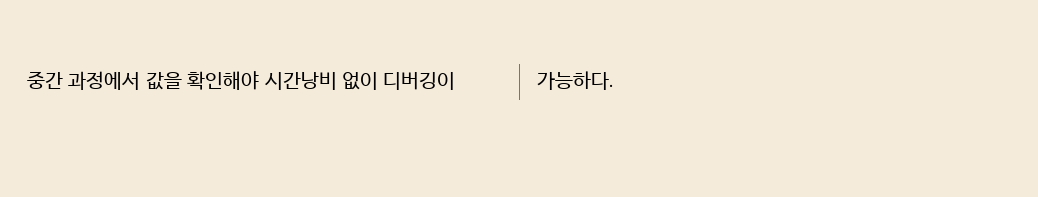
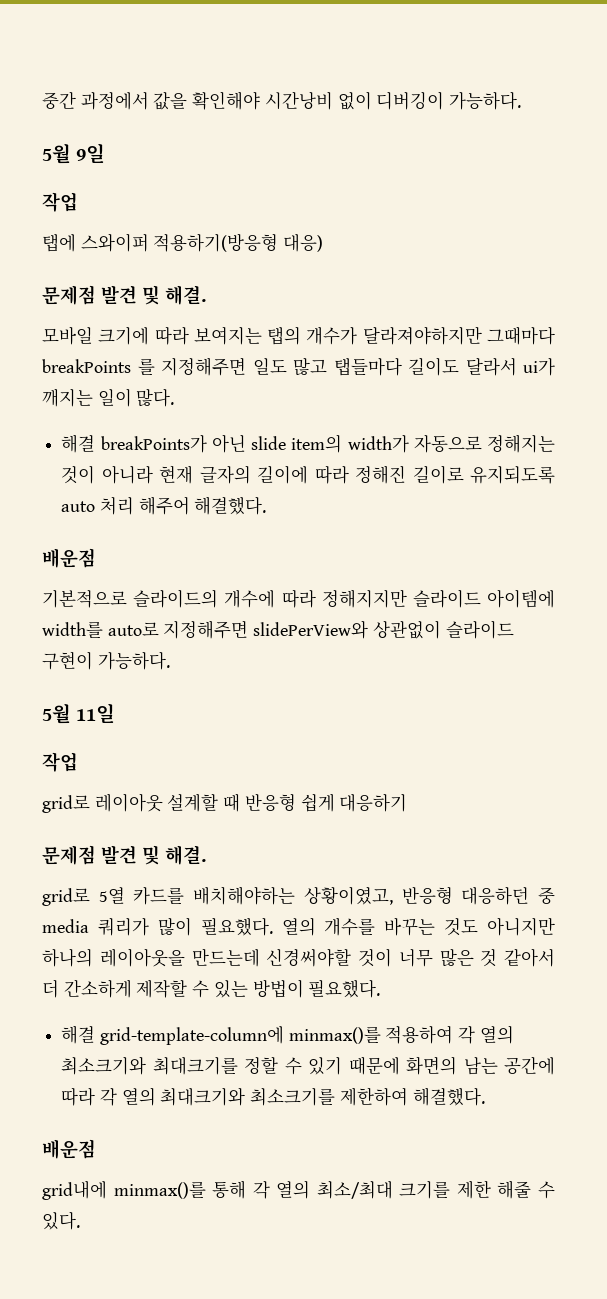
(613, 80) none -> [42,143,106,164] [42,192,78,212] [42,233,324,252] [42,285,206,305] [42,326,555,345] [42,357,555,376] [42,388,175,407] [61,434,555,453] [61,465,555,484] [61,496,267,515] [42,548,96,568] [42,589,556,608] [42,620,514,639] [42,651,170,670] [42,703,116,724] [42,752,78,772] [42,793,408,813] [42,845,206,865] [42,886,555,906] [42,917,555,936] [42,948,555,967] [42,979,381,998] [61,1025,514,1045] [61,1056,555,1075] [61,1087,485,1106] [42,1139,96,1159] [42,1180,555,1200] [42,1211,80,1230] // 5월 9일 // 작업 // 탭에 스와이퍼 적용하기(방응형 대응) // 문제점 발견 및 해결. // 모바일 크기에 따라 보여지는 탭의 개수가 달라져야하지만 그때마다 breakPoints 를 지정해주면 일도 많고 탭들마다 길이도 달라서 ui가 깨지는 일이 많다. // 해결 breakPoints가 아닌 slide item의 width가 자동으로 정해지는 것이 아니라 현재 글자의 길이에 따라 정해진 길이로 유지되도록 auto 처리 해주어 해결했다. // 배운점 // 기본적으로 슬라이드의 개수에 따라 정해지지만 슬라이드 아이템에 width를 auto로 지정해주면 slidePerView와 상관없이 슬라이드 구현이 가능하다. // 5월 11일 // 작업 // grid로 레이아웃 설계할 때 반응형 쉽게 대응하기 // 문제점 발견 및 해결. // grid로 5열 카드를 배치해야하는 상황이였고, 반응형 대응하던 중 media 쿼리가 많이 필요했다. 열의 개수를 바꾸는 것도 아니지만 하나의 레이아웃을 만드는데 신경써야할 것이 너무 많은 것 같아서 더 간소하게 제작할 수 있는 방법이 필요했다. // 해결 grid-template-column에 minmax()를 적용하여 각 열의 최소크기와 최대크기를 정할 수 있기 때문에 화면의 남는 공간에 따라 각 열의 최대크기와 최소크기를 제한하여 해결했다. // 배운점 // grid내에 minmax()를 통해 각 열의 최소/최대 크기를 제한 해줄 수 있다.

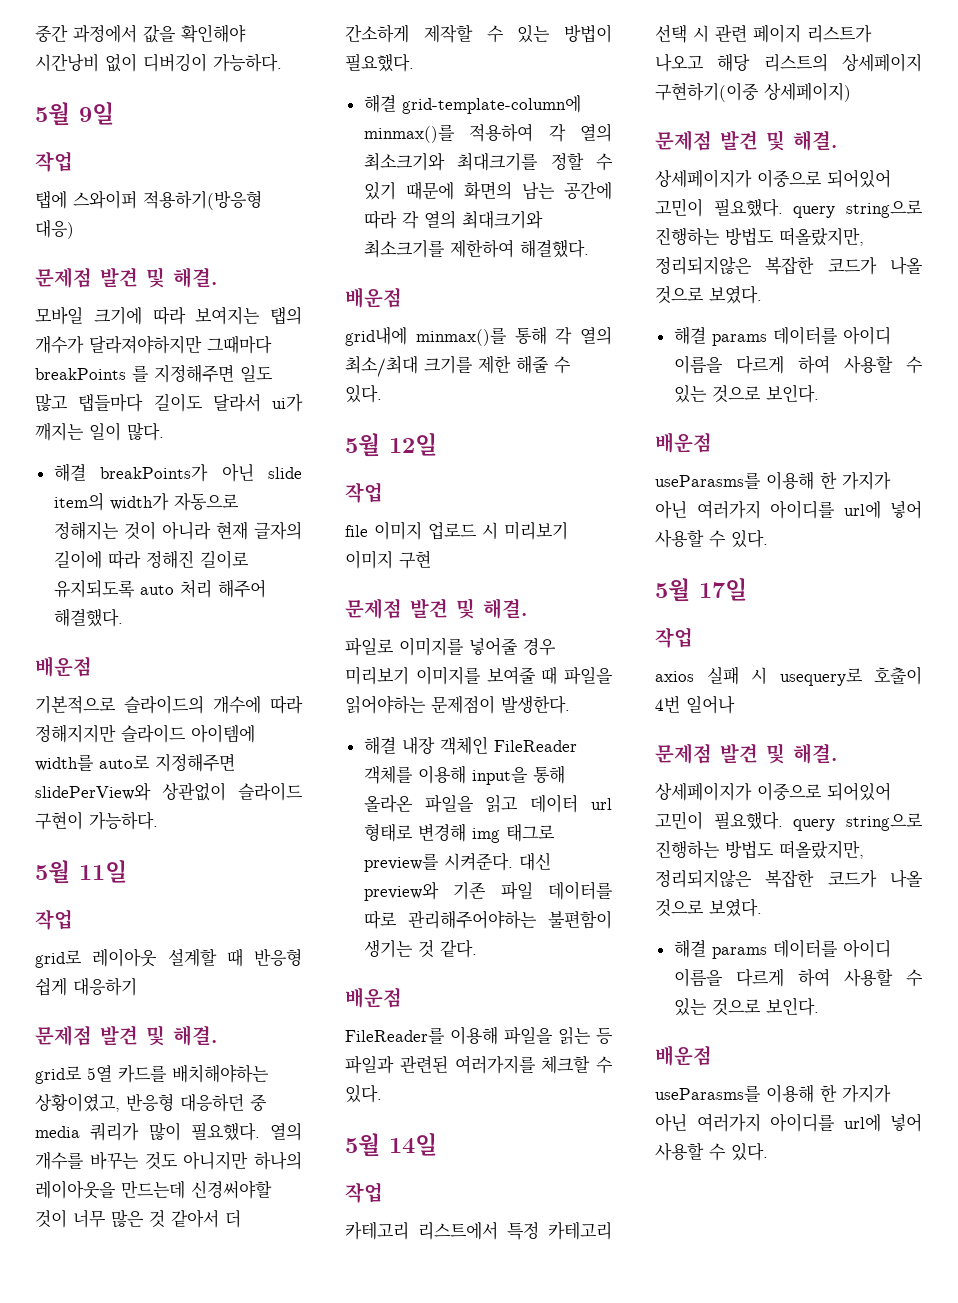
(80, 1220) none -> [345,432,437,457] [345,482,383,503] [345,521,568,540] [345,550,431,569] [345,598,527,619] [345,637,556,656] [345,666,613,685] [345,695,570,714] [363,736,577,755] [363,765,565,785] [363,794,612,813] [363,823,555,843] [363,853,551,872] [363,881,613,901] [363,910,612,929] [363,939,477,958] [345,987,402,1008] [345,1026,613,1045] [345,1055,613,1074] [345,1085,382,1103] [345,1132,437,1157] [345,1182,383,1203] [345,1221,612,1240] [655,24,872,43] [655,53,922,72] [655,82,851,102] [655,130,837,151] [655,169,891,188] [655,198,923,218] [655,227,864,246] [655,256,923,275] [655,286,762,304] [673,326,891,346] [673,355,923,374] [673,384,819,403] [655,432,712,453] [655,471,891,490] [655,500,922,519] [655,529,768,548] [655,577,747,602] [655,627,693,648] [655,666,922,686] [655,695,735,714] [655,743,837,764] [655,782,891,801] [655,811,923,831] [655,840,864,859] [655,869,923,888] [655,899,762,917] [673,939,891,959] [673,968,923,987] [673,997,819,1016] [655,1045,712,1066] [655,1084,891,1103] [655,1113,922,1132] [655,1142,768,1161] // 5월 12일 // 작업 // file 이미지 업로드 시 미리보기 이미지 구현 // 문제점 발견 및 해결. // 파일로 이미지를 넣어줄 경우 미리보기 이미지를 보여줄 때 파일을 읽어야하는 문제점이 발생한다. // 해결 내장 객체인 FileReader 객체를 이용해 input을 통해 올라온 파일을 읽고 데이터 url 형태로 변경해 img 태그로 preview를 시켜준다. 대신 preview와 기존 파일 데이터를 따로 관리해주어야하는 불편함이 생기는 것 같다. // 배운점 // FileReader를 이용해 파일을 읽는 등 파일과 관련된 여러가지를 체크할 수 있다. // 5월 14일 // 작업 // 카테고리 리스트에서 특정 카테고리 선택 시 관련 페이지 리스트가 나오고 해당 리스트의 상세페이지 구현하기(이중 상세페이지) // 문제점 발견 및 해결. // 상세페이지가 이중으로 되어있어 고민이 필요했다. query string으로 진행하는 방법도 떠올랐지만, 정리되지않은 복잡한 코드가 나올 것으로 보였다. // 해결 params 데이터를 아이디 이름을 다르게 하여 사용할 수 있는 것으로 보인다. // 배운점 // useParasms를 이용해 한 가지가 아닌 여러가지 아이디를 url에 넣어 사용할 수 있다. // 5월 17일 // 작업 // axios 실패 시 usequery로 호출이 4번 일어나 // 문제점 발견 및 해결. // 상세페이지가 이중으로 되어있어 고민이 필요했다. query string으로 진행하는 방법도 떠올랐지만, 정리되지않은 복잡한 코드가 나올 것으로 보였다. // 해결 params 데이터를 아이디 이름을 다르게 하여 사용할 수 있는 것으로 보인다. // 배운점 // useParasms를 이용해 한 가지가 아닌 여러가지 아이디를 url에 넣어 사용할 수 있다.

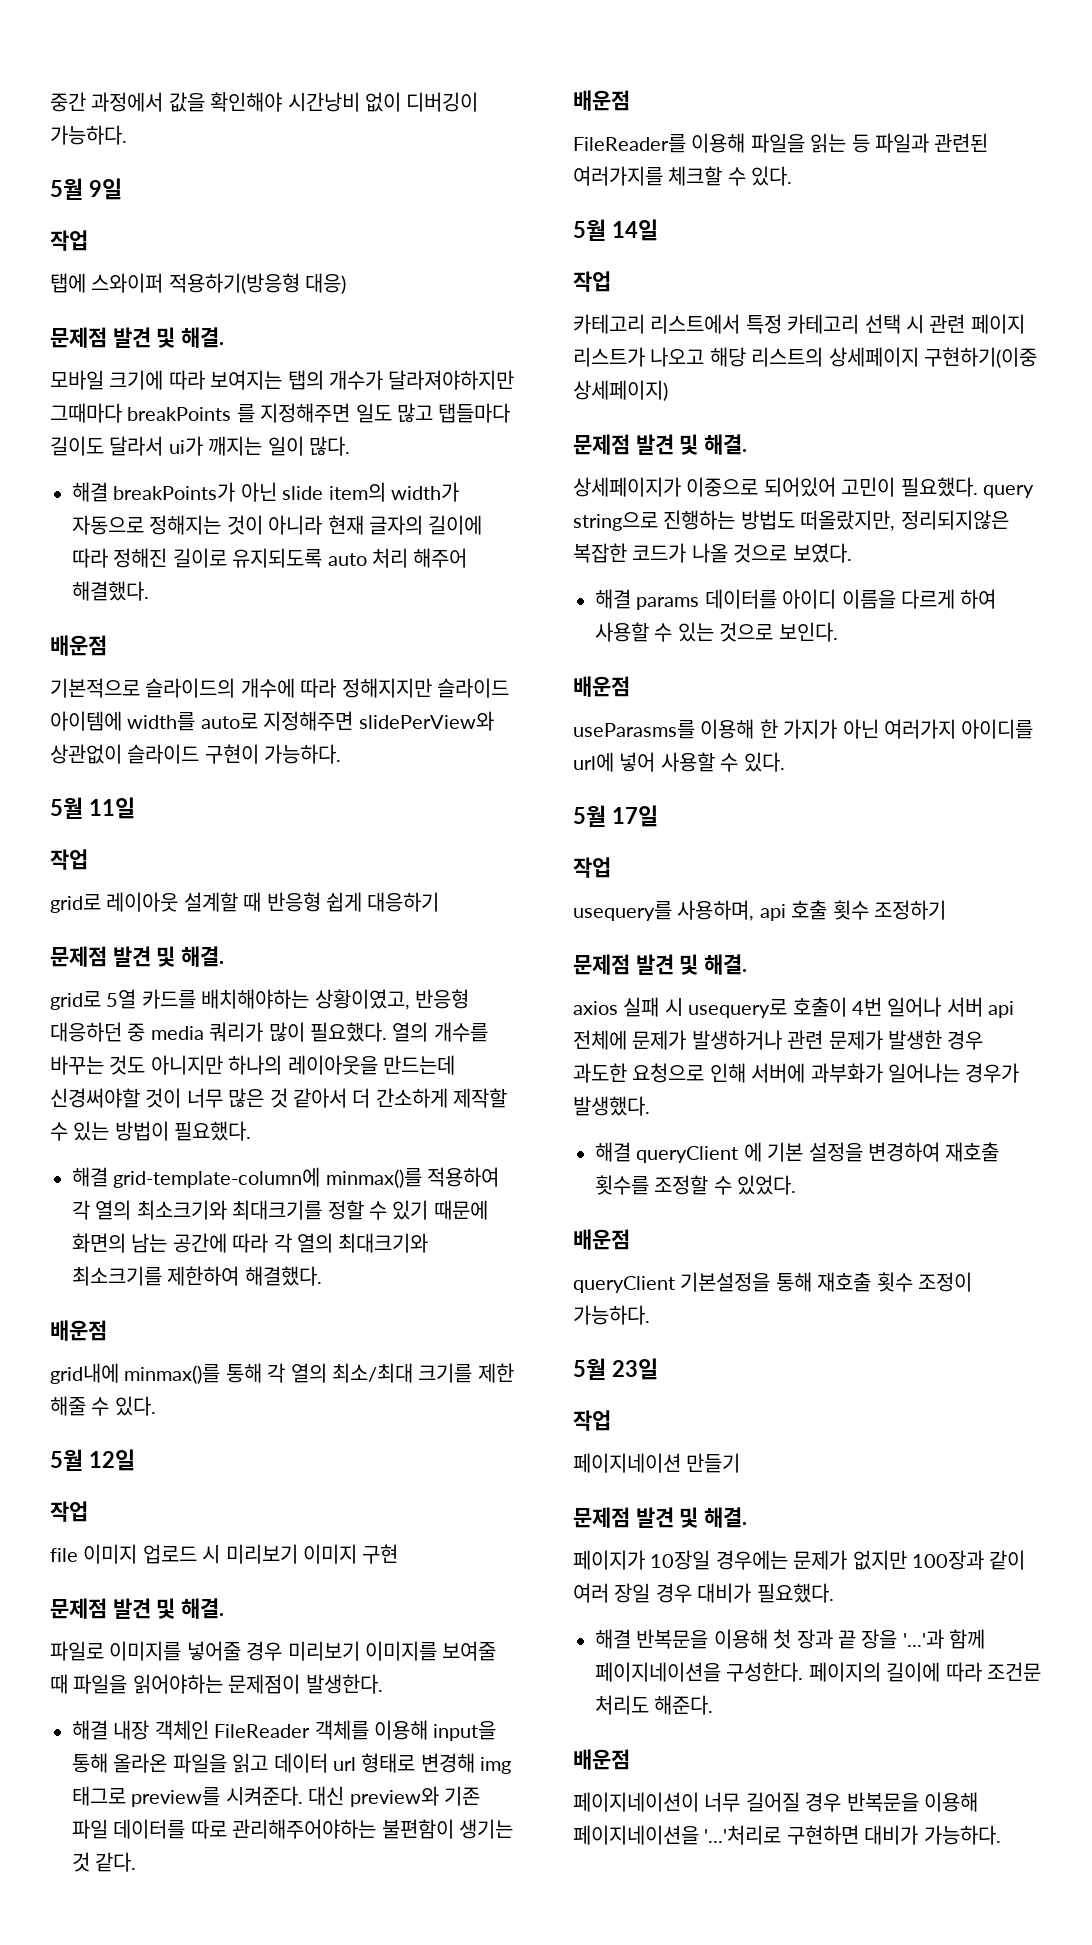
(693, 637) none -> [573,900,946,921] [573,954,748,975] // usequery를 사용하며, api 호출 횟수 조정하기 // 문제점 발견 및 해결.
[655,743,837,764] [655,782,891,801] [655,811,923,831] [655,840,864,859] [655,869,923,888] [655,899,762,917] [673,939,891,959] [673,968,923,987] [673,997,819,1016] [655,1045,712,1066] [655,1084,891,1103] [655,1113,922,1132] [655,1142,768,1161] // 문제점 발견 및 해결. // 상세페이지가 이중으로 되어있어 고민이 필요했다. query string으로 진행하는 방법도 떠올랐지만, 정리되지않은 복잡한 코드가 나올 것으로 보였다. // 해결 params 데이터를 아이디 이름을 다르게 하여 사용할 수 있는 것으로 보인다. // 배운점 // useParasms를 이용해 한 가지가 아닌 여러가지 아이디를 url에 넣어 사용할 수 있다. -> [946,997,1015,1018] [573,1030,984,1050] [573,1063,1020,1083] [573,1096,650,1116] [595,1142,1000,1163] [595,1175,797,1195] [573,1229,630,1250] [573,1272,972,1293] [573,1305,650,1325] [573,1358,658,1380] [573,1410,611,1431] [573,1453,741,1473] [573,1507,748,1528] [573,1550,1026,1570] [573,1583,834,1603] [595,1629,986,1649] [595,1662,1041,1682] [595,1695,714,1715] [573,1749,630,1770] [573,1792,978,1812] [573,1825,1001,1845] 서버 api 전체에 문제가 발생하거나 관련 문제가 발생한 경우 과도한 요청으로 인해 서버에 과부화가 일어나는 경우가 발생했다. // 해결 queryClient 에 기본 설정을 변경하여 재호출 횟수를 조정할 수 있었다. // 배운점 // queryClient 기본설정을 통해 재호출 횟수 조정이 가능하다. // 5월 23일 // 작업 // 페이지네이션 만들기 // 문제점 발견 및 해결. // 페이지가 10장일 경우에는 문제가 없지만 100장과 같이 여러 장일 경우 대비가 필요했다. // 해결 반복문을 이용해 첫 장과 끝 장을 '...'과 함께 페이지네이션을 구성한다. 페이지의 길이에 따라 조건문 처리도 해준다. // 배운점 // 페이지네이션이 너무 길어질 경우 반복문을 이용해 페이지네이션을 '...'처리로 구현하면 대비가 가능하다.

